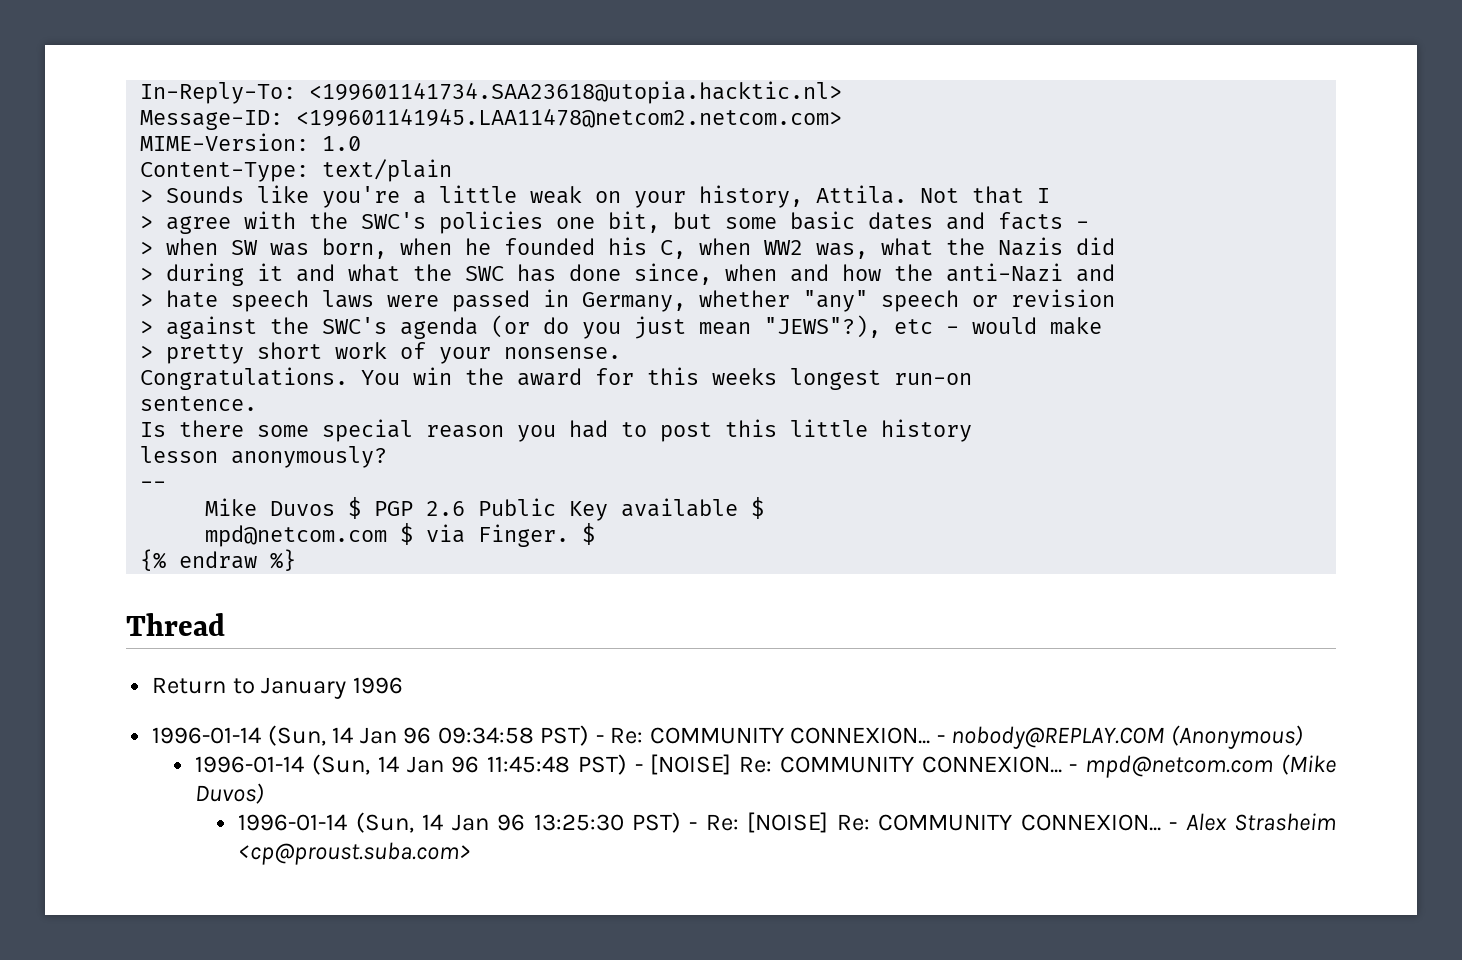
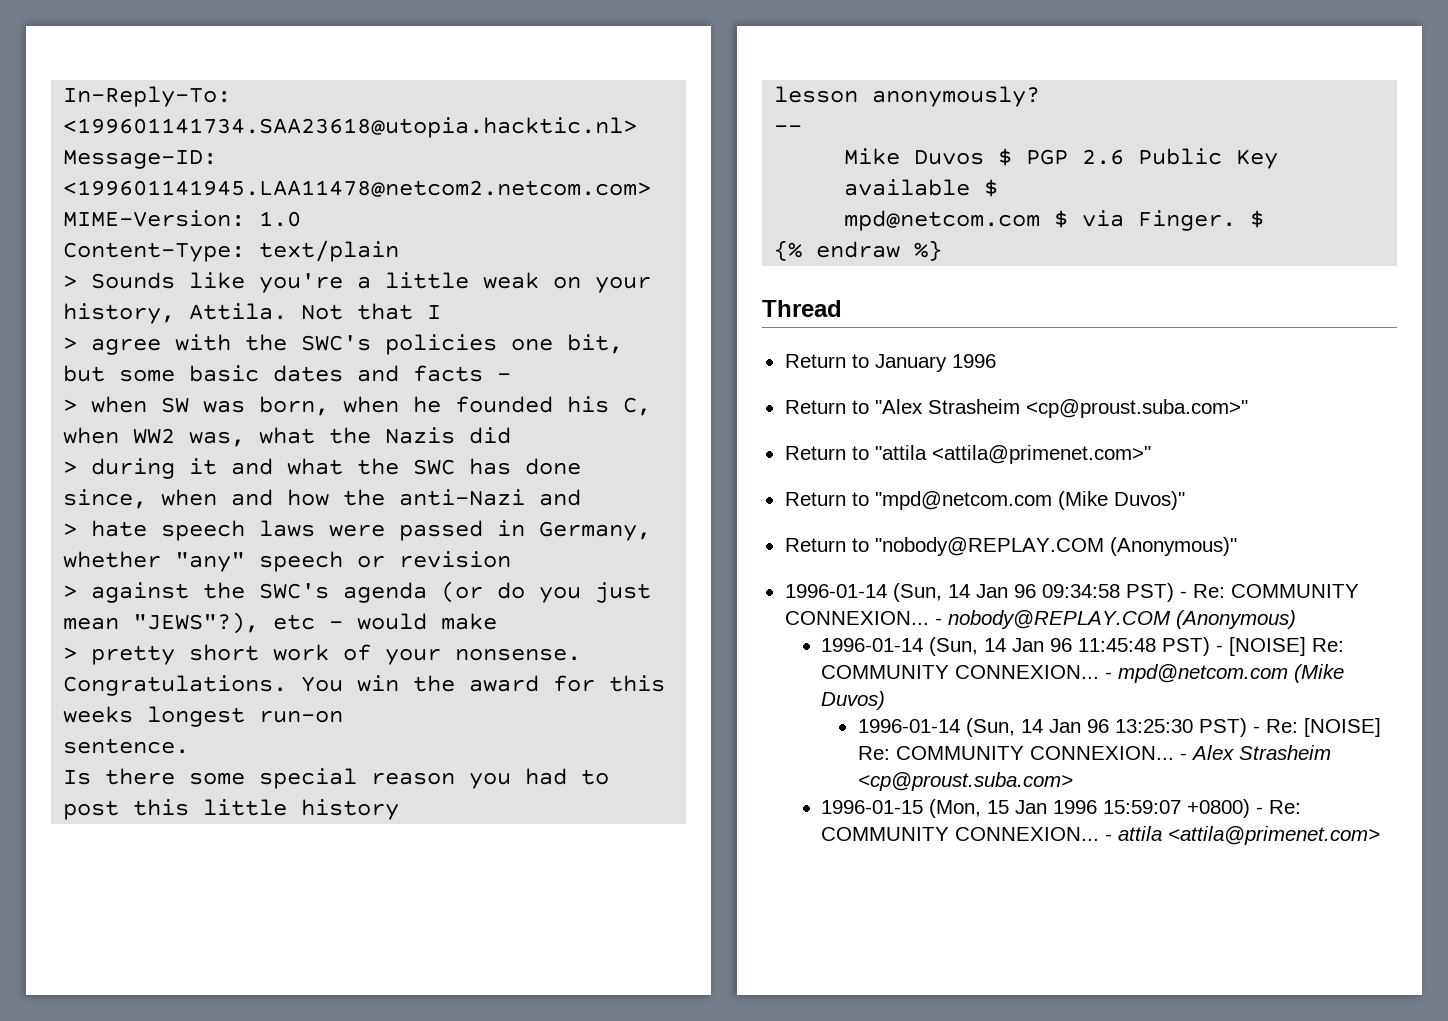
(403, 685) none -> [784,399,1248,418] [784,445,1151,464] [784,491,1185,510] [784,537,1237,556] // Return to "Alex Strasheim <cp@proust.suba.com>" // Return to "attila <attila@primenet.com>" // Return to "mpd@netcom.com (Mike Duvos)" // Return to "nobody@REPLAY.COM (Anonymous)"
(472, 853) none -> [821,799,1302,818] [821,826,1381,845] // 1996-01-15 (Mon, 15 Jan 1996 15:59:07 +0800) - Re: COMMUNITY CONNEXION... - attila <attila@primenet.com>

